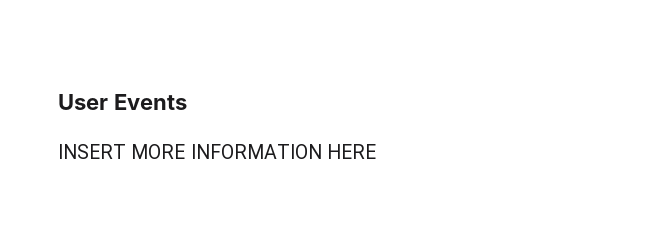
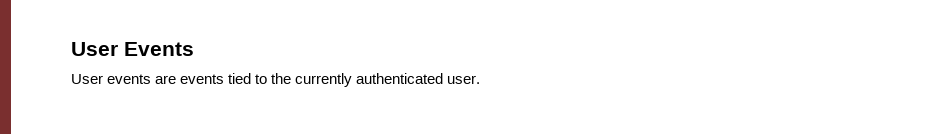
[58,144,376,159] INSERT MORE INFORMATION HERE -> [71,73,481,87] User events are events tied to the currently authenticated user.

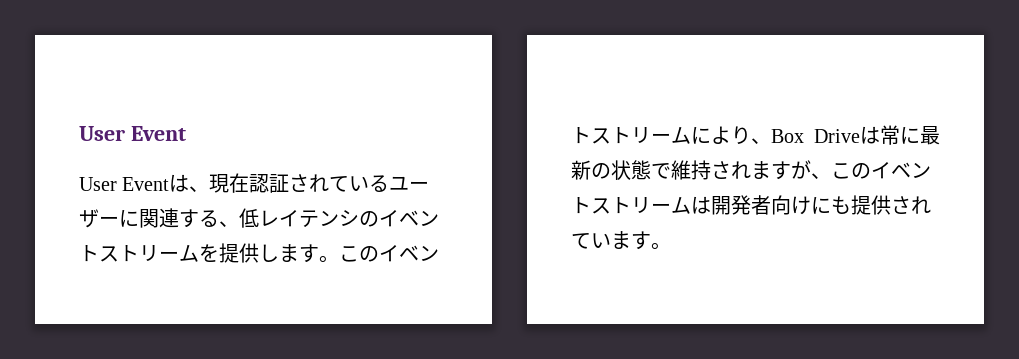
[71,42,194,56] [71,73,481,87] User Events // User events are events tied to the currently authenticated user. -> [79,126,186,141] [79,173,430,193] [79,208,439,228] [79,243,439,263] [571,125,940,145] [571,160,931,180] [571,195,931,215] [571,231,671,250] User Event // User Eventは、現在認証されているユーザーに関連する、低レイテンシのイベントストリームを提供します。このイベントストリームにより、Box Driveは常に最新の状態で維持されますが、このイベントストリームは開発者向けにも提供されています。

